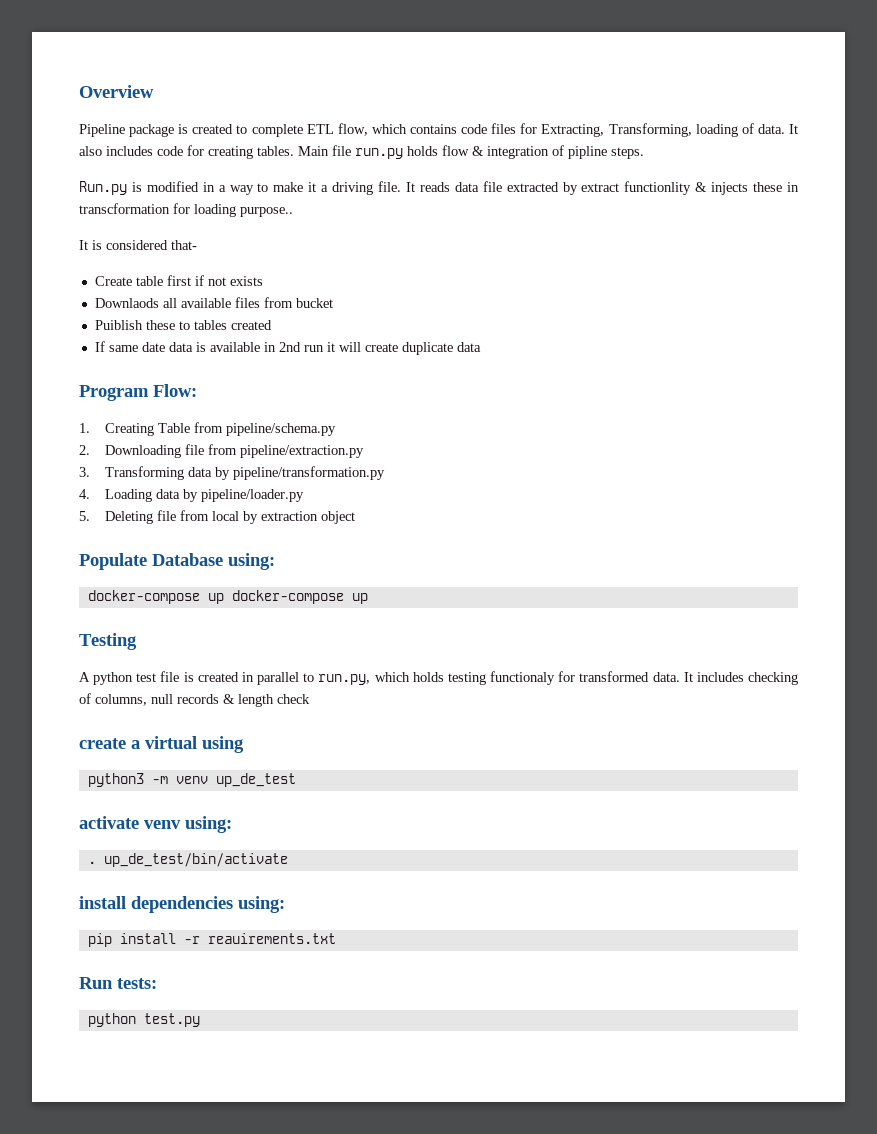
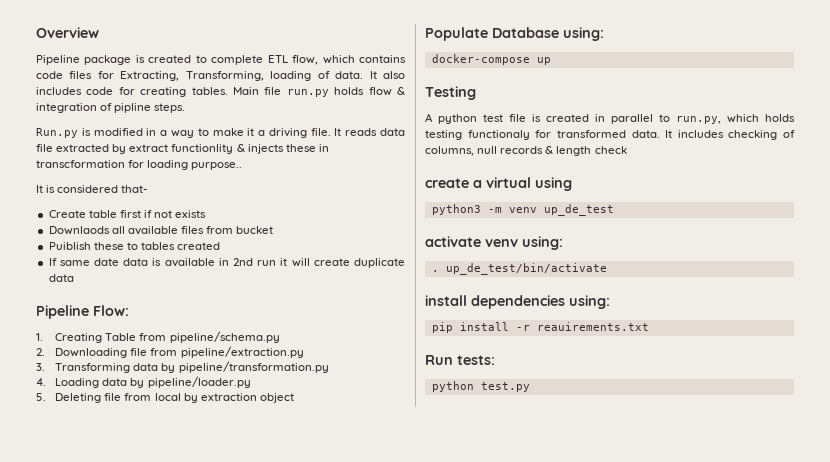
[79,385,149,401] Program -> [36,305,89,319] Pipeline
[231,590,368,604] docker-compose up -> (551, 61) none

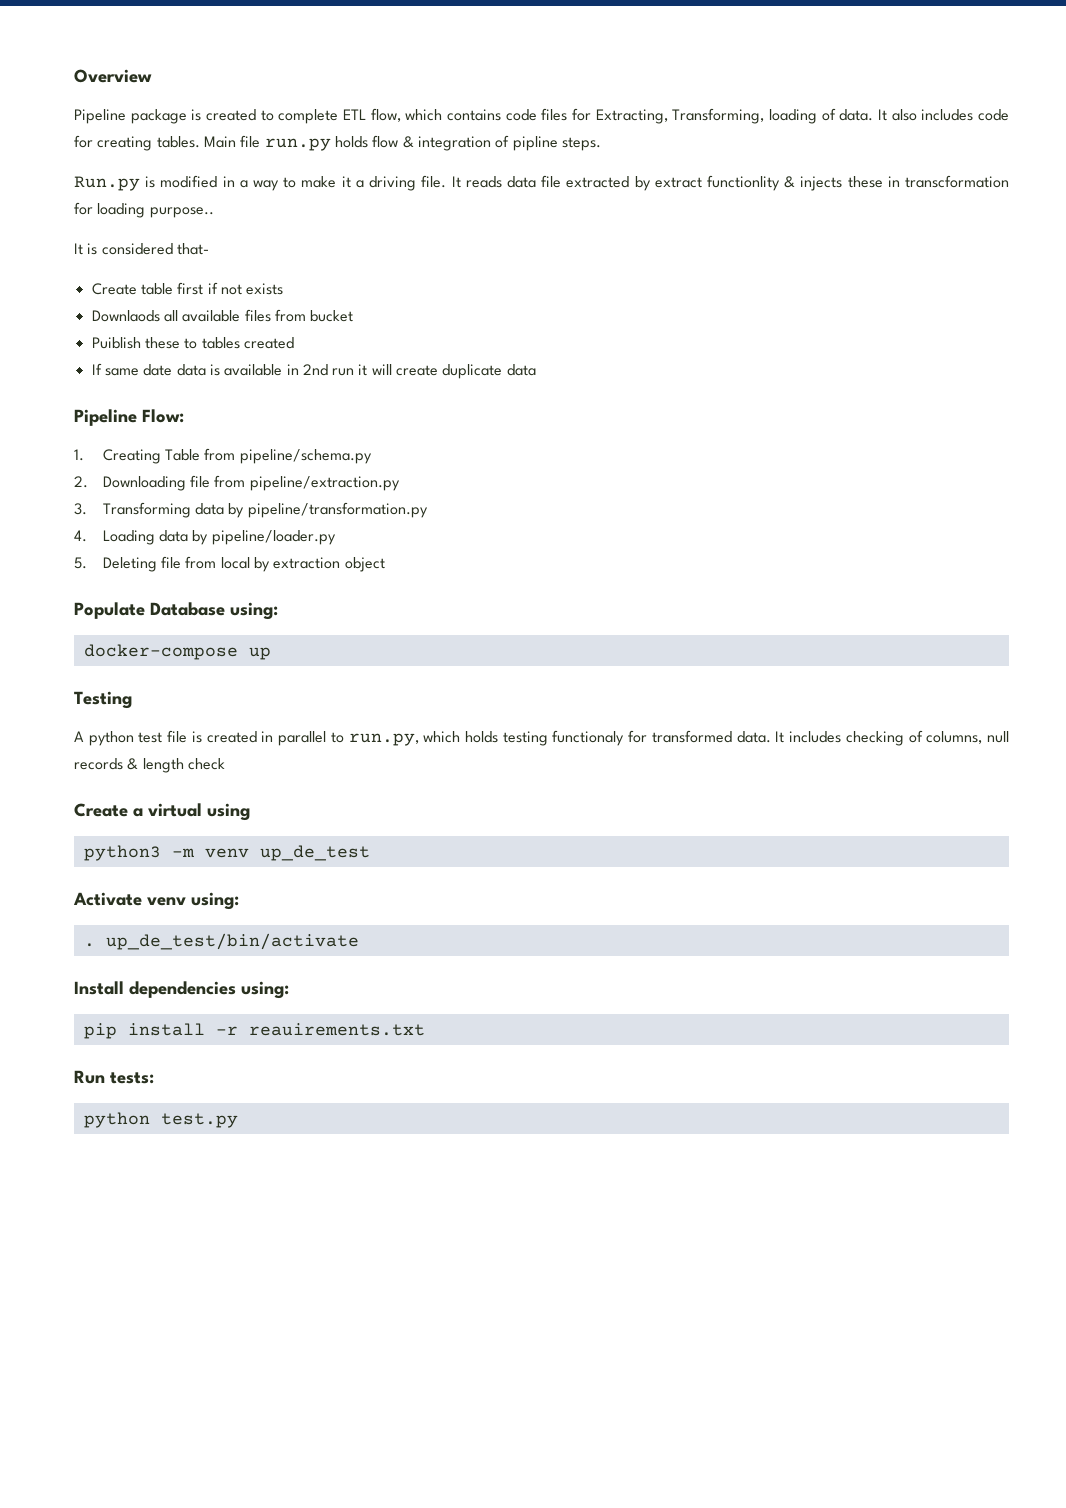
[425,178,469,188] create -> [74,803,128,817] Create
[425,236,481,247] activate -> [73,892,142,906] Activate
[425,295,467,306] install -> [74,981,124,995] Install

